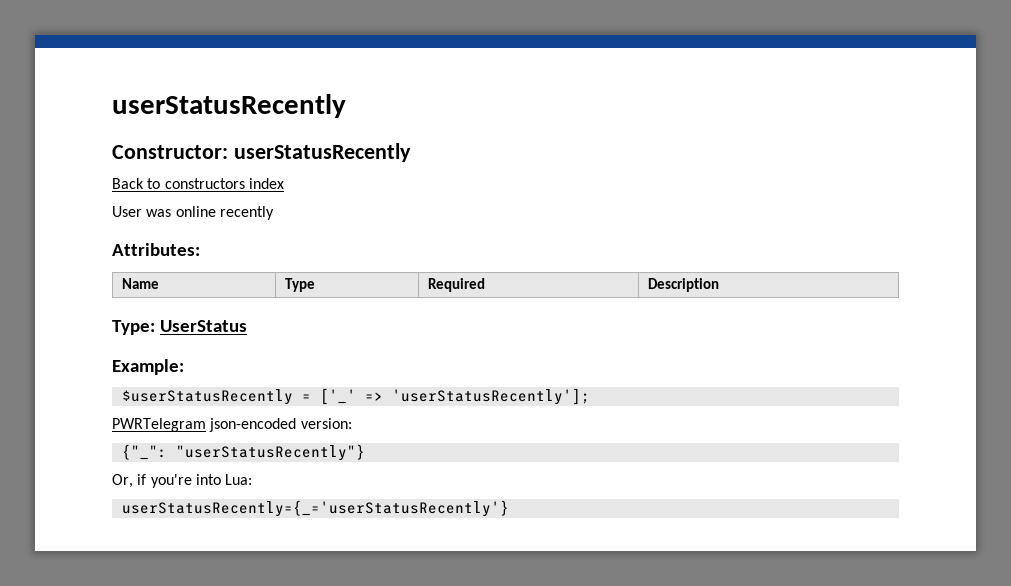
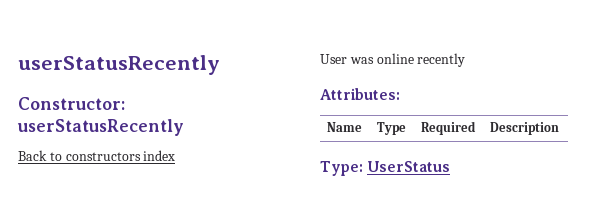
[112,359,184,375] [121,388,590,405] [112,418,352,432] [121,444,365,461] [112,474,253,488] [121,500,509,517] // Example: // $userStatusRecently = ['_' => 'userStatusRecently']; // PWRTelegram json-encoded version: // {"_": "userStatusRecently"} // Or, if you're into Lua: // userStatusRecently={_='userStatusRecently'} -> (451, 166) none

